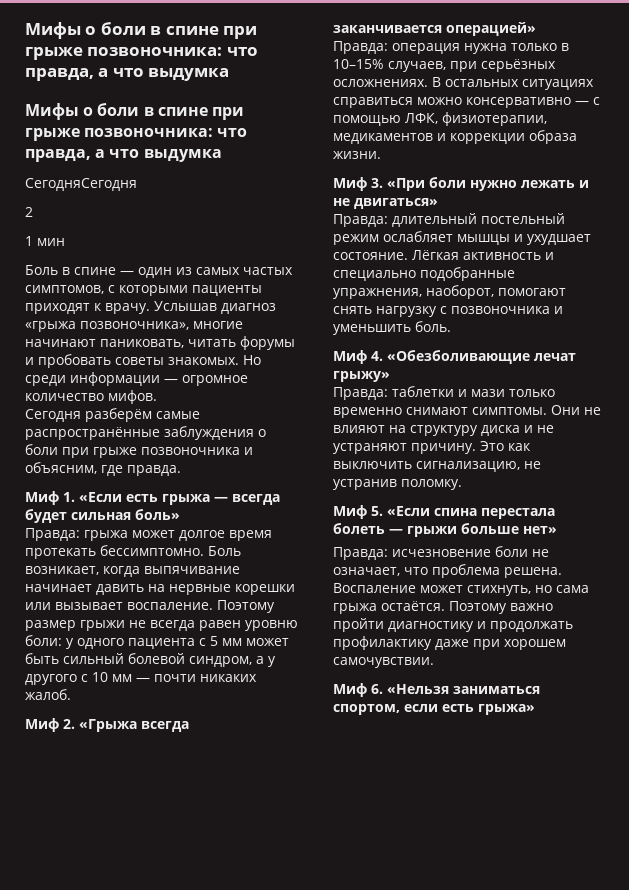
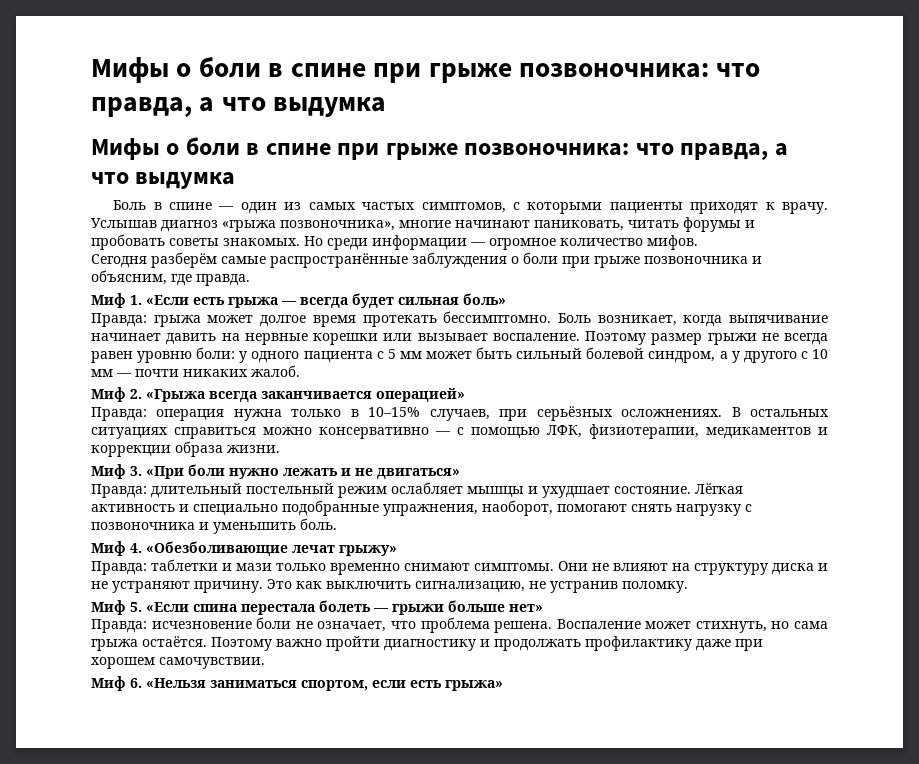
[25,178,137,191] [25,207,33,217] [25,236,65,246] // СегодняСегодня // 2 // 1 мин -> (236, 180) none

